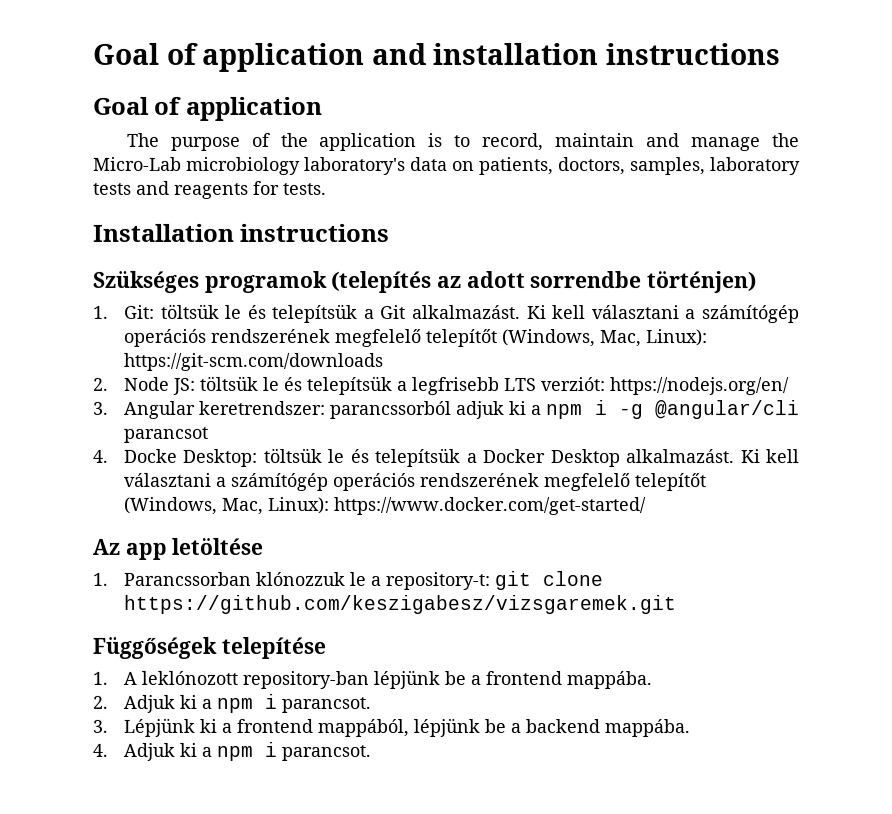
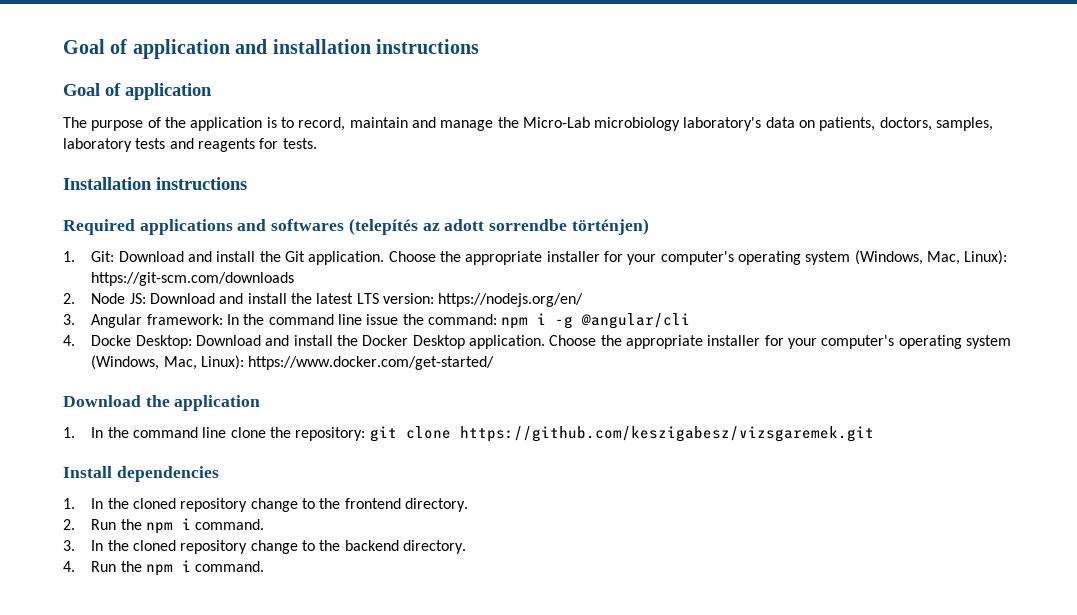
[93,270,328,293] Szükséges programok -> [63,219,345,235] Required applications and softwares
[160,303,801,324] [123,328,498,348] töltsük le és telepítsük a Git alkalmazást. Ki kell választani a számítógép operációs rendszerének megfelelő telepítőt -> [118,251,851,265] Download and install the Git application. Choose the appropriate installer for your computer's operating system
[199,375,790,396] [92,400,543,420] töltsük le és telepítsük a legfrisebb LTS verziót: https://nodejs.org/en/ // 3. Angular keretrendszer: parancssorból adjuk ki a -> [150,293,584,307] [63,314,498,328] Download and install the latest LTS version: https://nodejs.org/en/ // 3. Angular framework: In the command line issue the command:
[122,426,208,443] parancsot -> (691, 321) none
[262,447,799,468] [122,472,706,492] [122,496,646,516] [92,537,264,560] [92,571,490,591] töltsük le és telepítsük a Docker Desktop alkalmazást. Ki kell választani a számítógép operációs rendszerének megfelelő telepítőt (Windows, Mac, Linux): https://www.docker.com/get-started/ // Az app letöltése // 1. Parancssorban klónozzuk le a repository-t: -> [196,335,1011,349] [91,355,495,370] [63,395,261,411] [63,427,366,441] Download and install the Docker Desktop application. Choose the appropriate installer for your computer's operating system (Windows, Mac, Linux): https://www.docker.com/get-started/ // Download the application // 1. In the command line clone the repository:
[92,636,326,659] [92,669,652,690] [92,693,371,713] [92,717,690,738] [92,741,371,761] Függőségek telepítése // 1. A leklónozott repository-ban lépjünk be a frontend mappába. // 2. Adjuk ki a npm i parancsot. // 3. Lépjünk ki a frontend mappából, lépjünk be a backend mappába. // 4. Adjuk ki a npm i parancsot. -> [63,466,219,482] [63,498,469,512] [63,518,265,534] [63,540,467,554] [63,560,265,576] Install dependencies // 1. In the cloned repository change to the frontend directory. // 2. Run the npm i command. // 3. In the cloned repository change to the backend directory. // 4. Run the npm i command.

